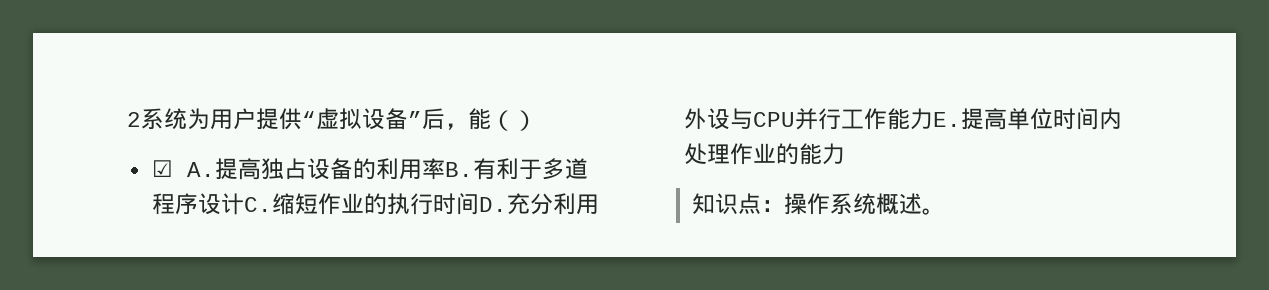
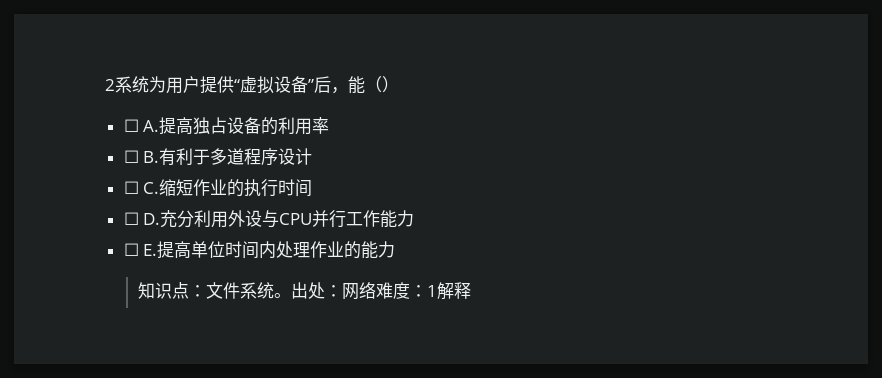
[151,160,173,177] ☑ -> [123,119,139,132] ☐
(445, 169) none -> [123,150,139,163] // ☐
(244, 204) none -> [123,181,139,194] // ☐
(479, 204) none -> [123,212,139,225] // ☐
(933, 119) none -> [123,243,139,256] // ☐
[784,193,946,215] 操作系统概述。 -> [205,282,471,300] 文件系统。出处：网络难度：1解释

